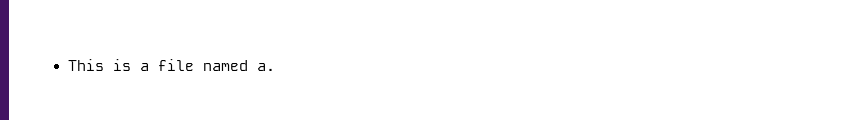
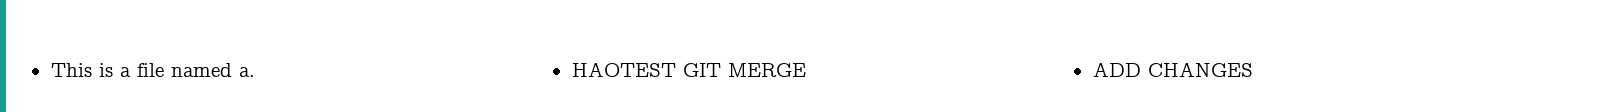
(275, 67) none -> [571,62,806,77] [1092,62,1253,77] // HAOTEST GIT MERGE // ADD CHANGES

